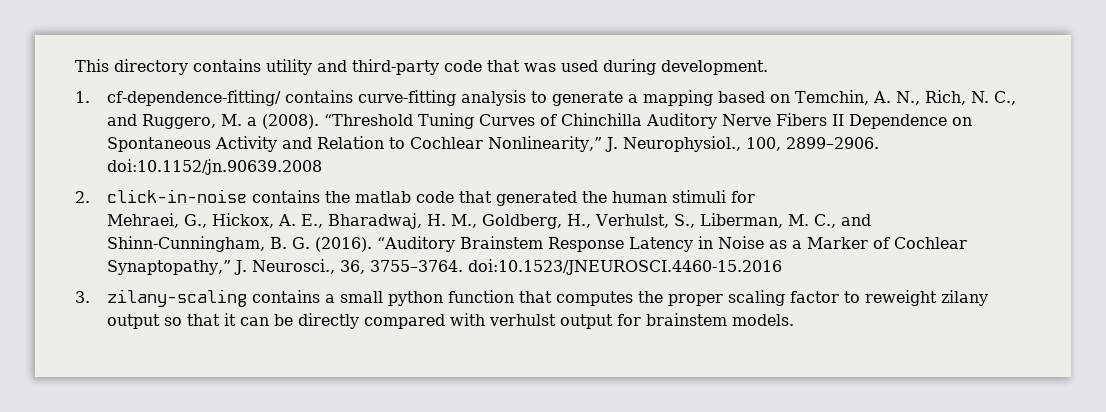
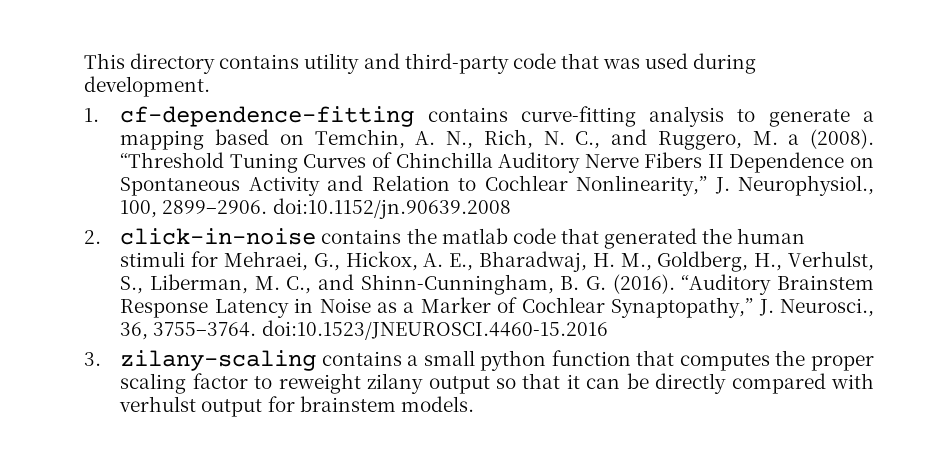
[106,90,281,106] cf-dependence-fitting/ -> [120,106,415,127] cf-dependence-fitting
(755, 197) // -> (219, 259) none

